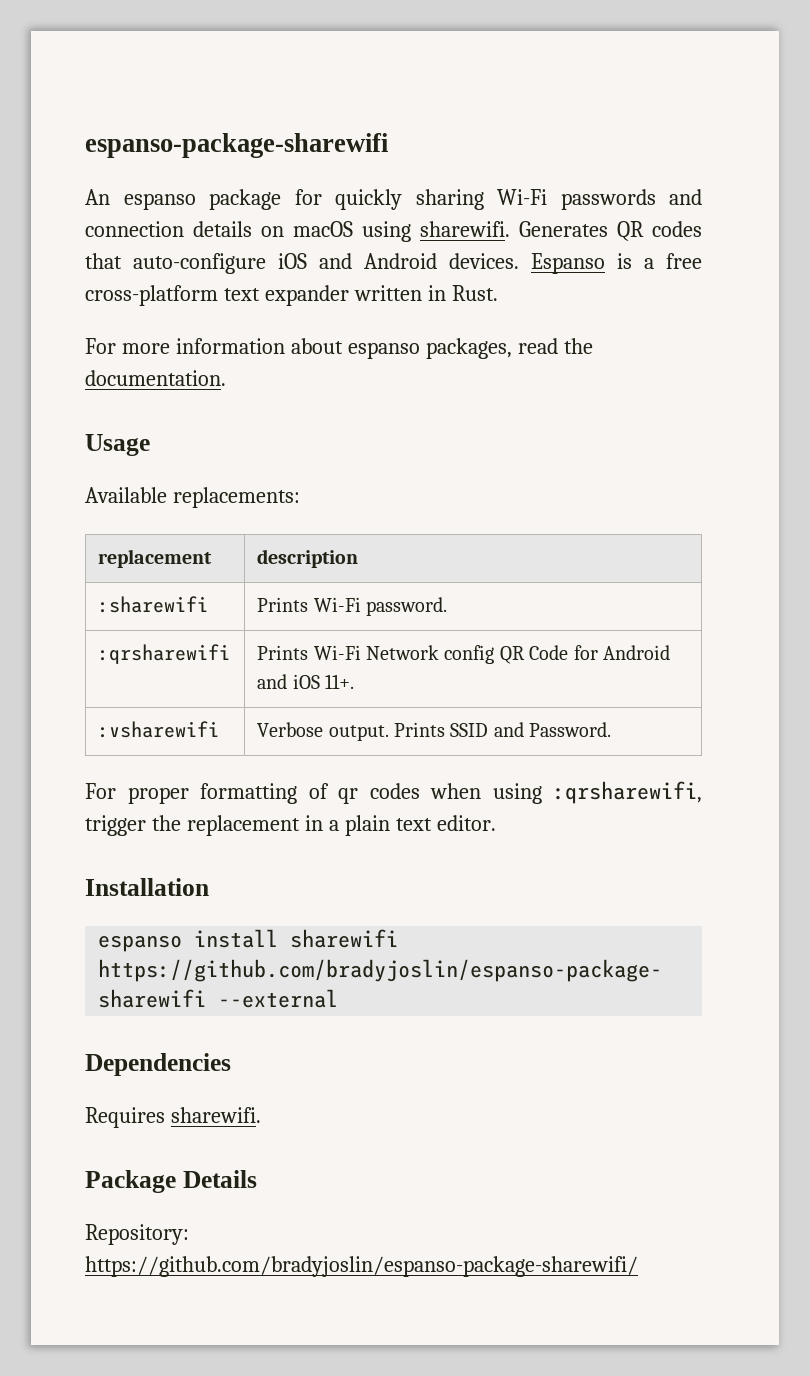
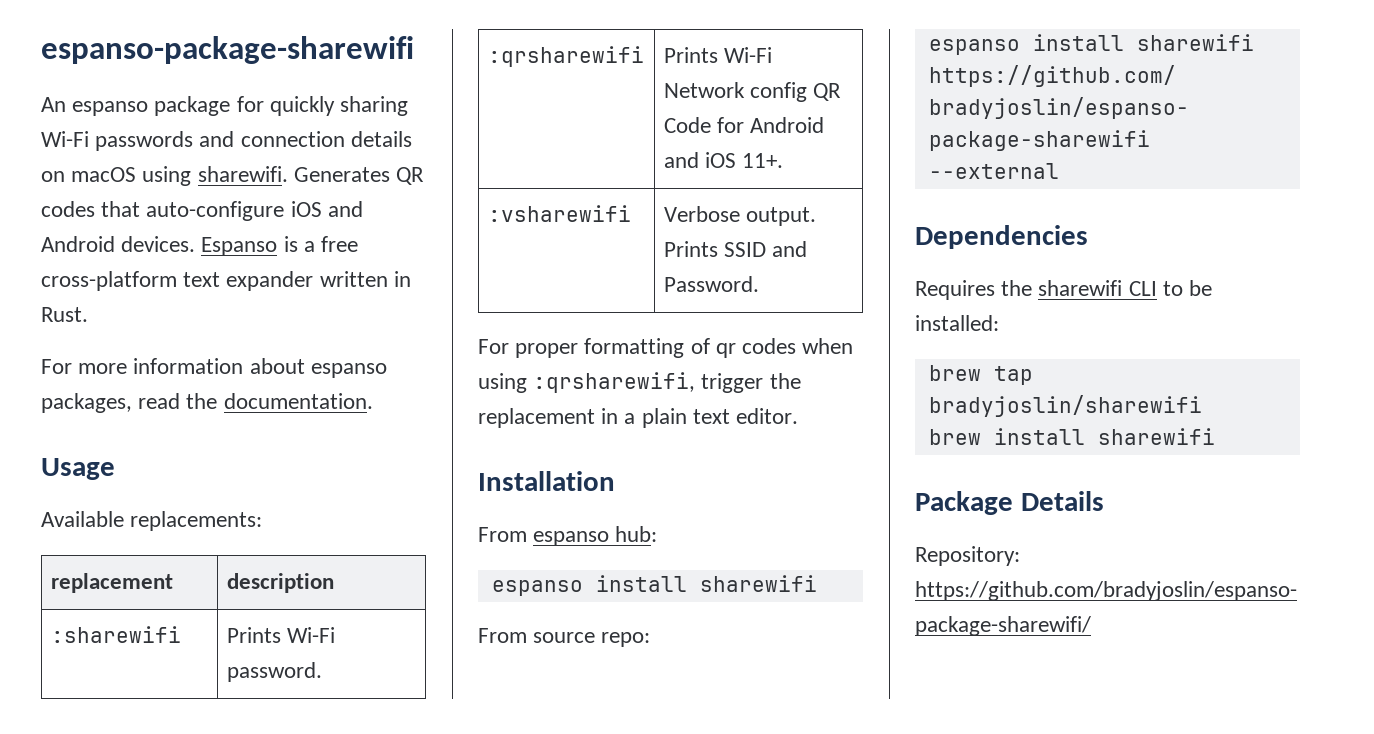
(209, 887) none -> [478,526,658,546] [491,575,817,596] [478,628,651,647] // From espanso hub: // espanso install sharewifi // From source repo:
[170,1107,261,1123] sharewifi. -> [1001,280,1213,296] [915,315,999,331] [928,365,1033,385] [928,395,1202,417] [928,428,1215,445] the sharewifi CLI to be installed: // brew tap bradyjoslin/sharewifi // brew install sharewifi

